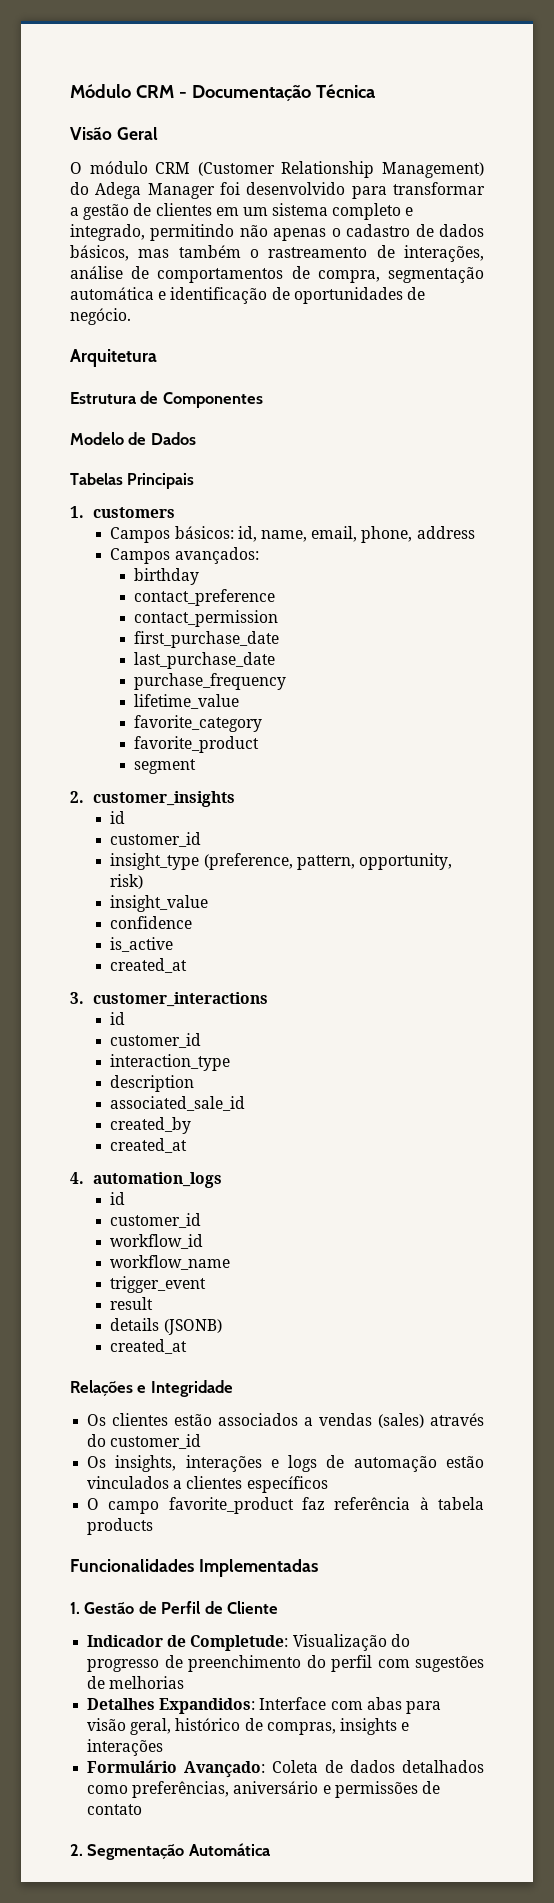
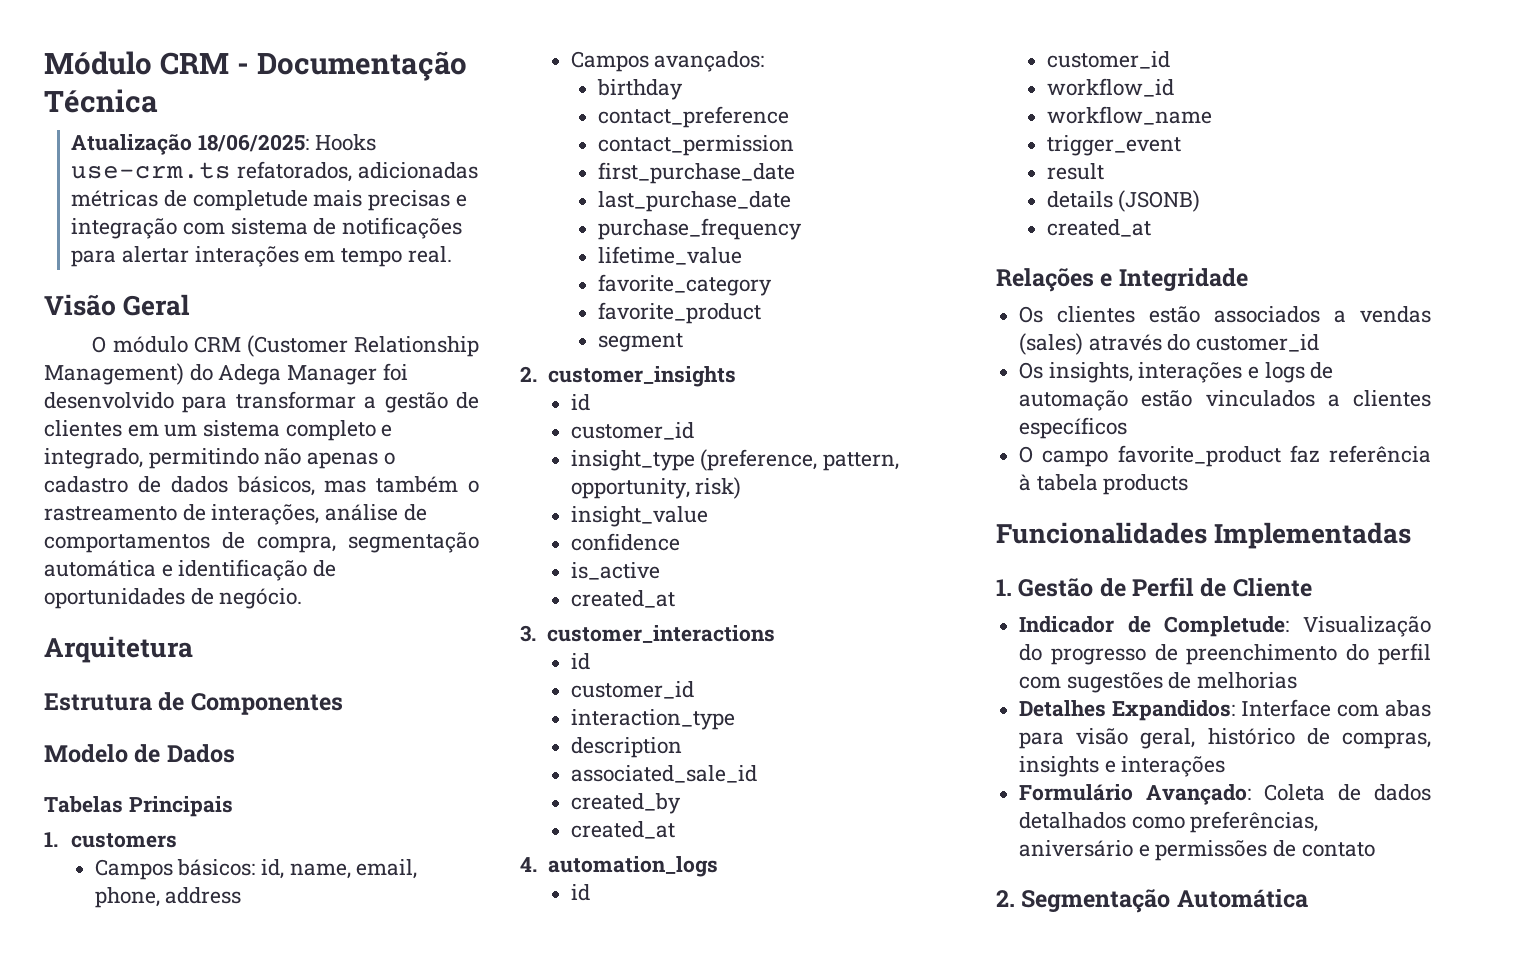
(375, 91) none -> [71,134,376,155] [71,161,478,182] [71,190,467,211] [71,217,463,239] [71,246,452,267] // Atualização 18/06/2025: Hooks use-crm.ts refatorados, adicionadas métricas de completude mais precisas e integração com sistema de notificações para alertar interações em tempo real.

